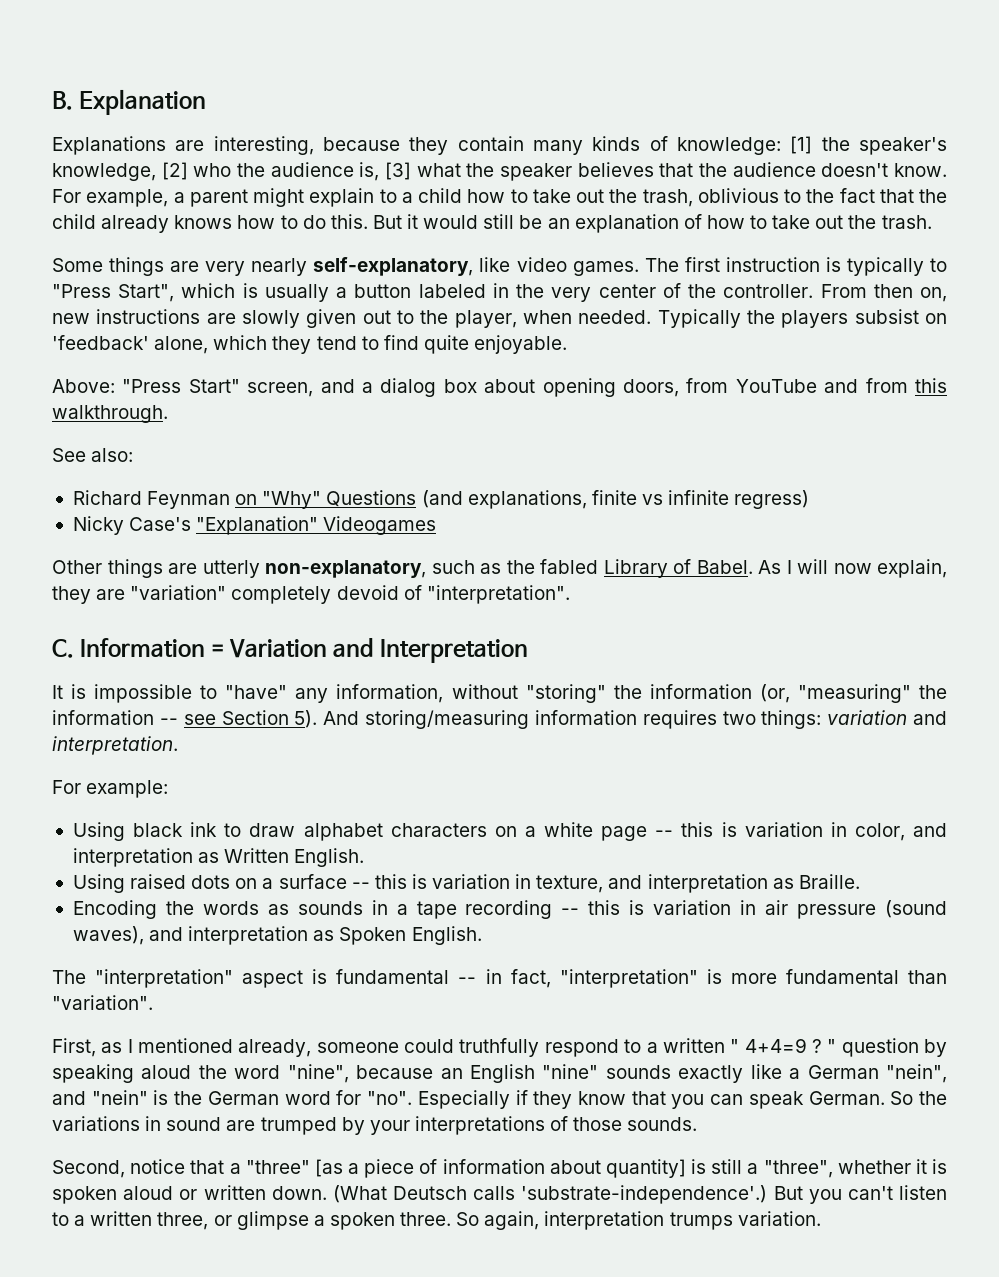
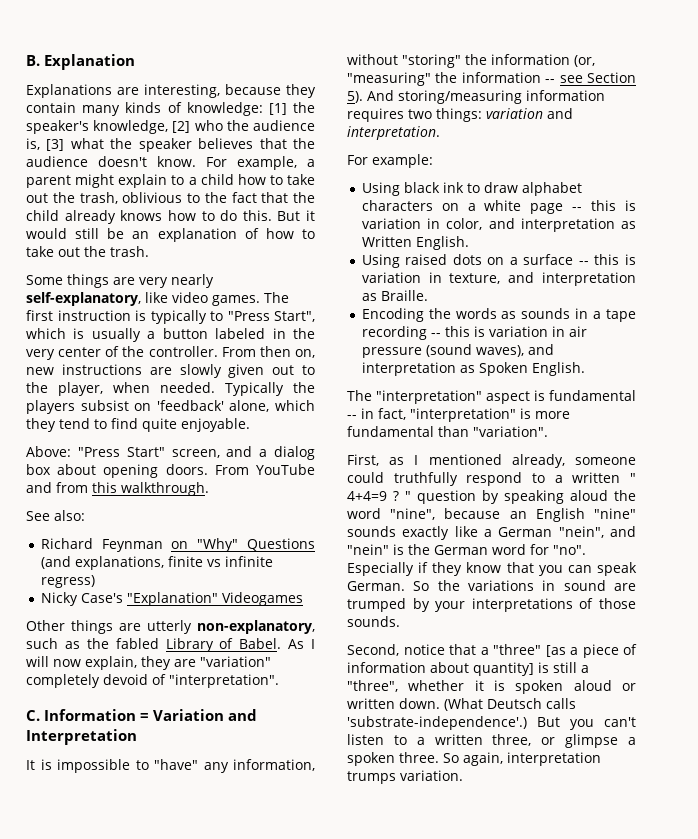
[622,378,729,397] doors, from -> [165,464,249,475] doors. From

